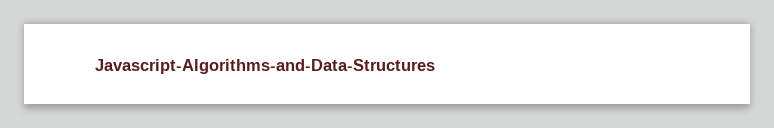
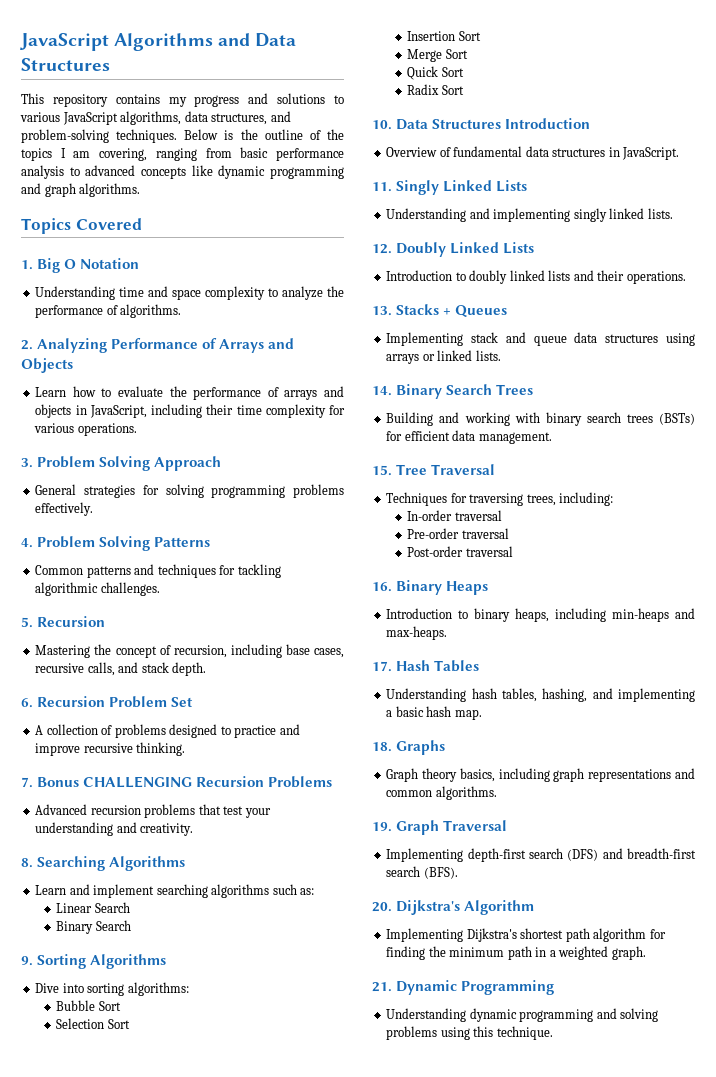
[95,59,435,74] Javascript-Algorithms-and-Data-Structures -> [20,33,297,51] [21,58,110,71] [21,93,344,107] [20,111,291,125] [21,129,344,143] [21,147,344,161] [21,165,344,179] [21,183,141,197] [21,218,142,234] [21,258,140,273] [35,286,344,300] [35,304,182,318] [21,338,295,353] [21,358,73,373] [35,386,344,400] [35,404,345,418] [34,423,137,436] [21,456,222,471] [35,484,344,498] [35,502,94,516] [21,536,211,551] [35,564,281,578] [35,582,160,596] [21,616,106,628] [35,644,344,658] [35,662,207,676] [21,696,194,708] [35,724,300,738] [35,742,186,756] [21,776,333,788] [35,804,271,818] [35,822,194,836] [21,856,186,871] [35,884,315,898] [56,902,130,913] [56,920,131,934] [21,954,167,969] [35,982,189,996] [56,1000,121,1011] [56,1018,130,1029] [407,31,481,41] [407,49,468,62] [407,66,464,80] [407,84,464,95] [372,118,591,130] [386,146,680,160] [372,180,528,195] [386,208,673,222] [372,242,535,257] [386,270,686,284] [372,304,508,318] [386,332,695,346] [386,350,501,364] [372,384,534,399] [386,412,695,426] [386,430,552,444] [372,464,496,476] [386,492,614,506] [407,510,502,521] [407,528,509,539] [407,546,513,557] [372,580,489,595] [386,608,695,622] [386,626,448,640] [372,660,480,672] [386,688,695,702] [386,706,482,720] [372,740,446,755] [386,768,695,782] [386,786,497,800] [372,820,508,835] [386,848,696,862] [386,866,458,879] [372,900,535,915] [386,928,666,942] [386,946,646,960] [372,980,555,995] [386,1008,659,1022] [386,1026,553,1040] JavaScript Algorithms and Data Structures // This repository contains my progress and solutions to various JavaScript algorithms, data structures, and problem-solving techniques. Below is the outline of the topics I am covering, ranging from basic performance analysis to advanced concepts like dynamic programming and graph algorithms. // Topics Covered // 1. Big O Notation // Understanding time and space complexity to analyze the performance of algorithms. // 2. Analyzing Performance of Arrays and Objects // Learn how to evaluate the performance of arrays and objects in JavaScript, including their time complexity for various operations. // 3. Problem Solving Approach // General strategies for solving programming problems effectively. // 4. Problem Solving Patterns // Common patterns and techniques for tackling algorithmic challenges. // 5. Recursion // Mastering the concept of recursion, including base cases, recursive calls, and stack depth. // 6. Recursion Problem Set // A collection of problems designed to practice and improve recursive thinking. // 7. Bonus CHALLENGING Recursion Problems // Advanced recursion problems that test your understanding and creativity. // 8. Searching Algorithms // Learn and implement searching algorithms such as: // Linear Search // Binary Search // 9. Sorting Algorithms // Dive into sorting algorithms: // Bubble Sort // Selection Sort // Insertion Sort // Merge Sort // Quick Sort // Radix Sort // 10. Data Structures Introduction // Overview of fundamental data structures in JavaScript. // 11. Singly Linked Lists // Understanding and implementing singly linked lists. // 12. Doubly Linked Lists // Introduction to doubly linked lists and their operations. // 13. Stacks + Queues // Implementing stack and queue data structures using arrays or linked lists. // 14. Binary Search Trees // Building and working with binary search trees (BSTs) for efficient data management. // 15. Tree Traversal // Techniques for traversing trees, including: // In-order traversal // Pre-order traversal // Post-order traversal // 16. Binary Heaps // Introduction to binary heaps, including min-heaps and max-heaps. // 17. Hash Tables // Understanding hash tables, hashing, and implementing a basic hash map. // 18. Graphs // Graph theory basics, including graph representations and common algorithms. // 19. Graph Traversal // Implementing depth-first search (DFS) and breadth-first search (BFS). // 20. Dijkstra's Algorithm // Implementing Dijkstra's shortest path algorithm for finding the minimum path in a weighted graph. // 21. Dynamic Programming // Understanding dynamic programming and solving problems using this technique.

